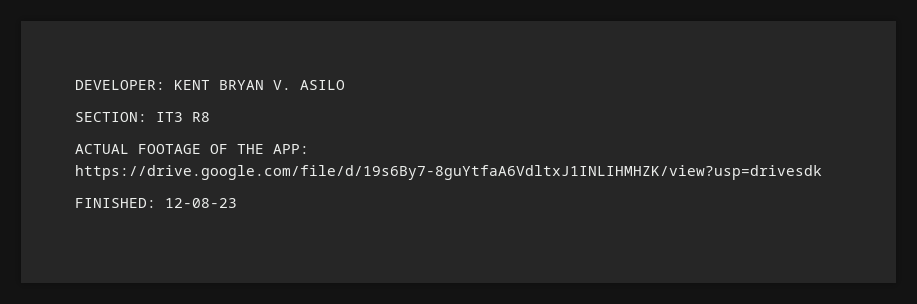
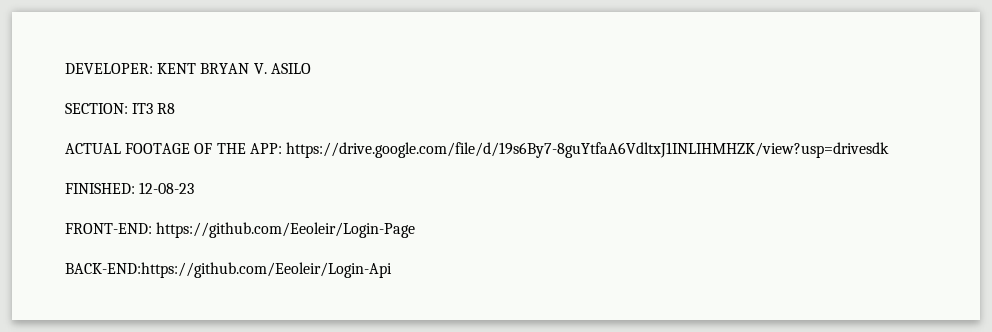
(237, 203) none -> [65,222,416,238] [65,262,392,278] // FRONT-END: https://github.com/Eeoleir/Login-Page // BACK-END:https://github.com/Eeoleir/Login-Api

